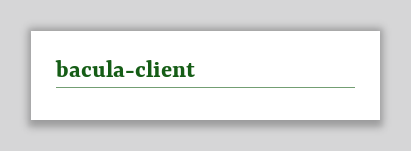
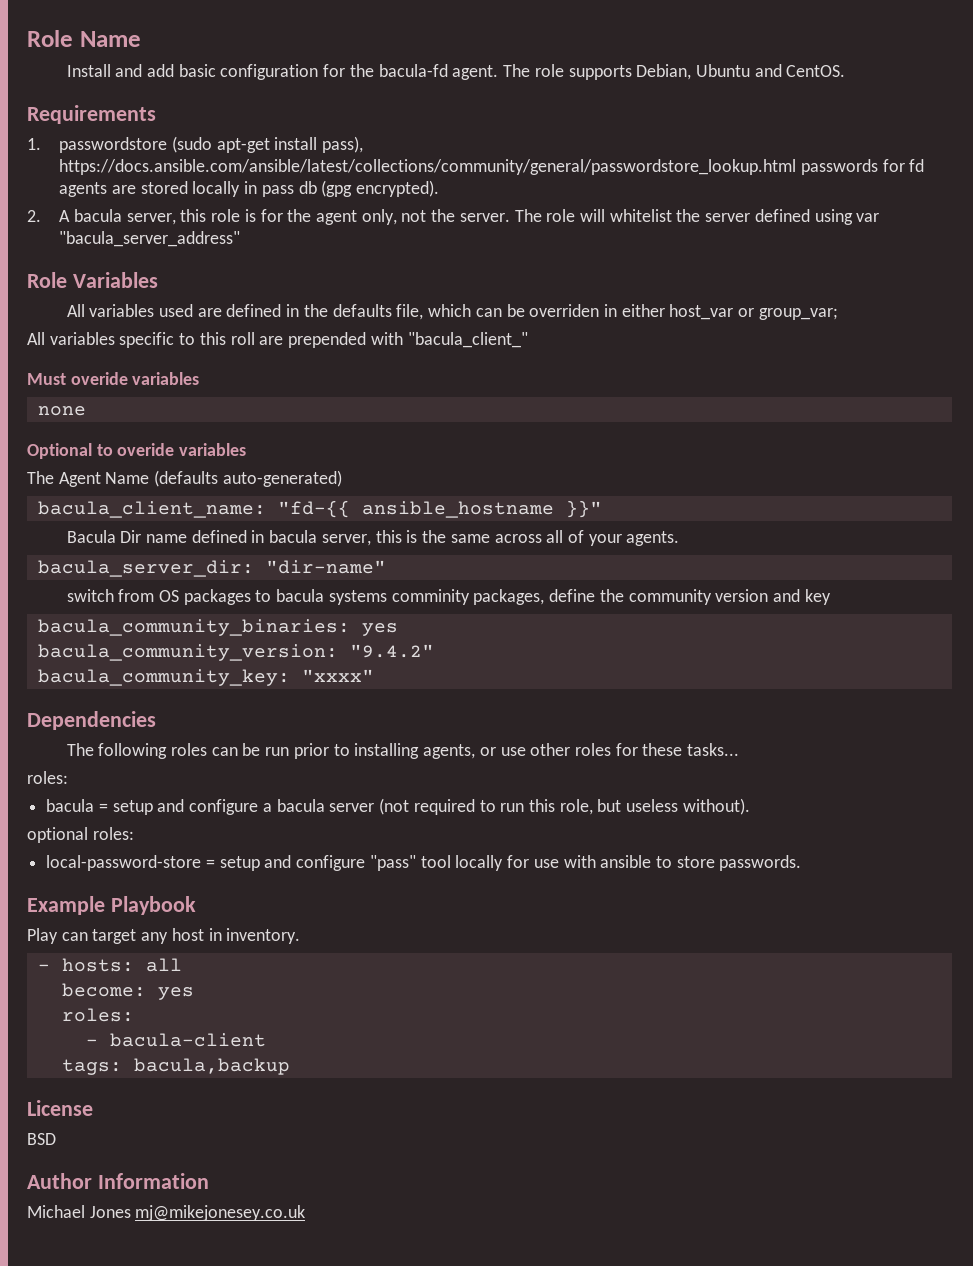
[55,60,195,77] bacula-client -> [27,30,141,47] [66,64,846,80] [27,105,156,124] [27,136,364,153] [59,159,925,175] [59,180,439,197] [27,209,880,225] [59,231,241,247] [27,272,158,288] [66,304,838,320] [27,332,528,348] [27,372,200,385] [37,406,86,416] [27,443,247,459] [27,470,342,487] [37,500,602,518] [66,530,680,546] [37,560,386,577] [66,589,831,605] [37,619,398,636] [37,644,434,661] [37,669,374,686] [27,711,156,730] [66,743,740,759] [27,771,68,784] [46,798,750,815] [27,827,134,843] [46,855,802,871] [27,896,196,915] [27,928,301,944] [37,958,182,972] [61,983,194,1000] [61,1008,134,1022] [85,1033,266,1047] [61,1058,290,1075] [27,1100,93,1116] [27,1133,56,1145] [27,1173,209,1189] [27,1205,306,1221] Role Name // Install and add basic configuration for the bacula-fd agent. The role supports Debian, Ubuntu and CentOS. // Requirements // 1. passwordstore (sudo apt-get install pass), https://docs.ansible.com/ansible/latest/collections/community/general/passwordstore_lookup.html passwords for fd agents are stored locally in pass db (gpg encrypted). // 2. A bacula server, this role is for the agent only, not the server. The role will whitelist the server defined using var "bacula_server_address" // Role Variables // All variables used are defined in the defaults file, which can be overriden in either host_var or group_var; // All variables specific to this roll are prepended with "bacula_client_" // Must overide variables // none // Optional to overide variables // The Agent Name (defaults auto-generated) // bacula_client_name: "fd-{{ ansible_hostname }}" // Bacula Dir name defined in bacula server, this is the same across all of your agents. // bacula_server_dir: "dir-name" // switch from OS packages to bacula systems comminity packages, define the community version and key // bacula_community_binaries: yes // bacula_community_version: "9.4.2" // bacula_community_key: "xxxx" // Dependencies // The following roles can be run prior to installing agents, or use other roles for these tasks... // roles: // bacula = setup and configure a bacula server (not required to run this role, but useless without). // optional roles: // local-password-store = setup and configure "pass" tool locally for use with ansible to store passwords. // Example Playbook // Play can target any host in inventory. // - hosts: all // become: yes // roles: // - bacula-client // tags: bacula,backup // License // BSD // Author Information // Michael Jones mj@mikejonesey.co.uk

